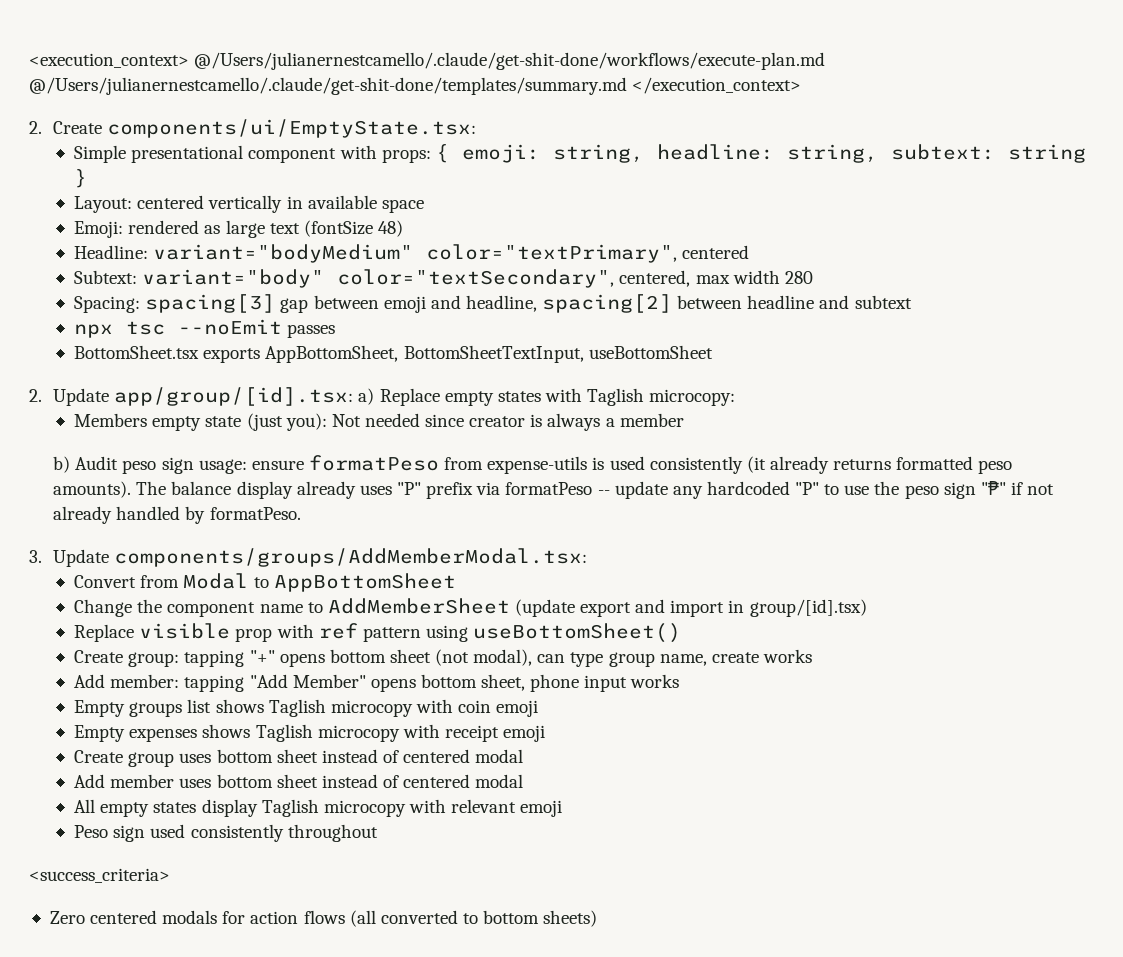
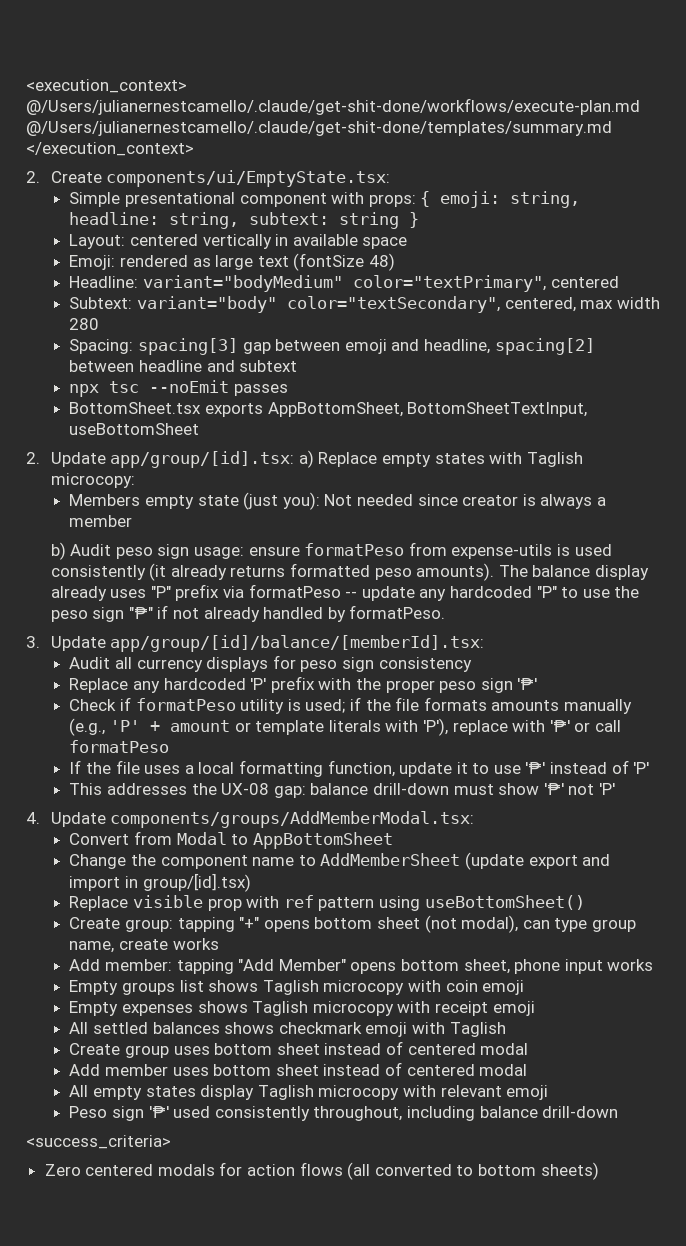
(110, 558) none -> [110,635,485,652] [69,655,472,672] [69,676,538,693] [69,697,632,714] [69,718,621,736] [69,740,170,753] [69,760,650,777] [69,783,615,798] [26,812,106,827] app/group/[id]/balance/[memberId].tsx: // Audit all currency displays for peso sign consistency // Replace any hardcoded 'P' prefix with the proper peso sign '₱' // Check if formatPeso utility is used; if the file formats amounts manually (e.g., 'P' + amount or template literals with 'P'), replace with '₱' or call formatPeso // If the file uses a local formatting function, update it to use '₱' instead of 'P' // This addresses the UX-08 gap: balance drill-down must show '₱' not 'P' // 4. Update
(546, 733) none -> [69,1022,506,1037] // All settled balances shows checkmark emoji with Taglish
[150,824,378,842] used consistently throughout -> [148,1106,619,1121] '₱' used consistently throughout, including balance drill-down

